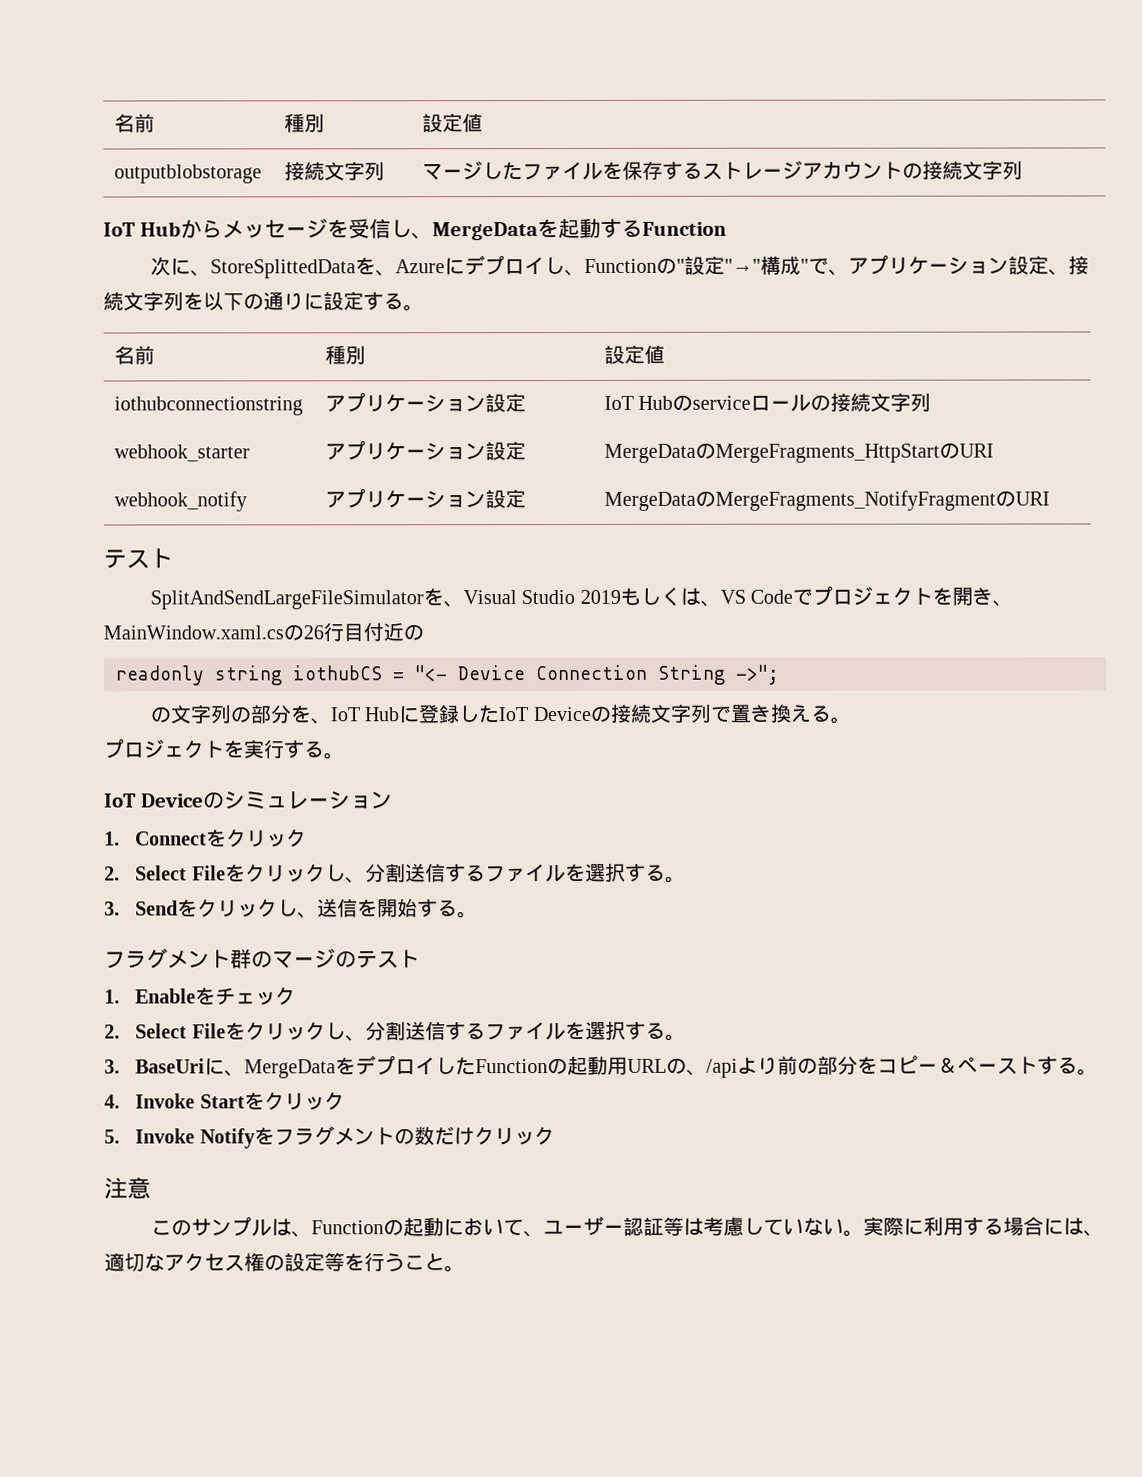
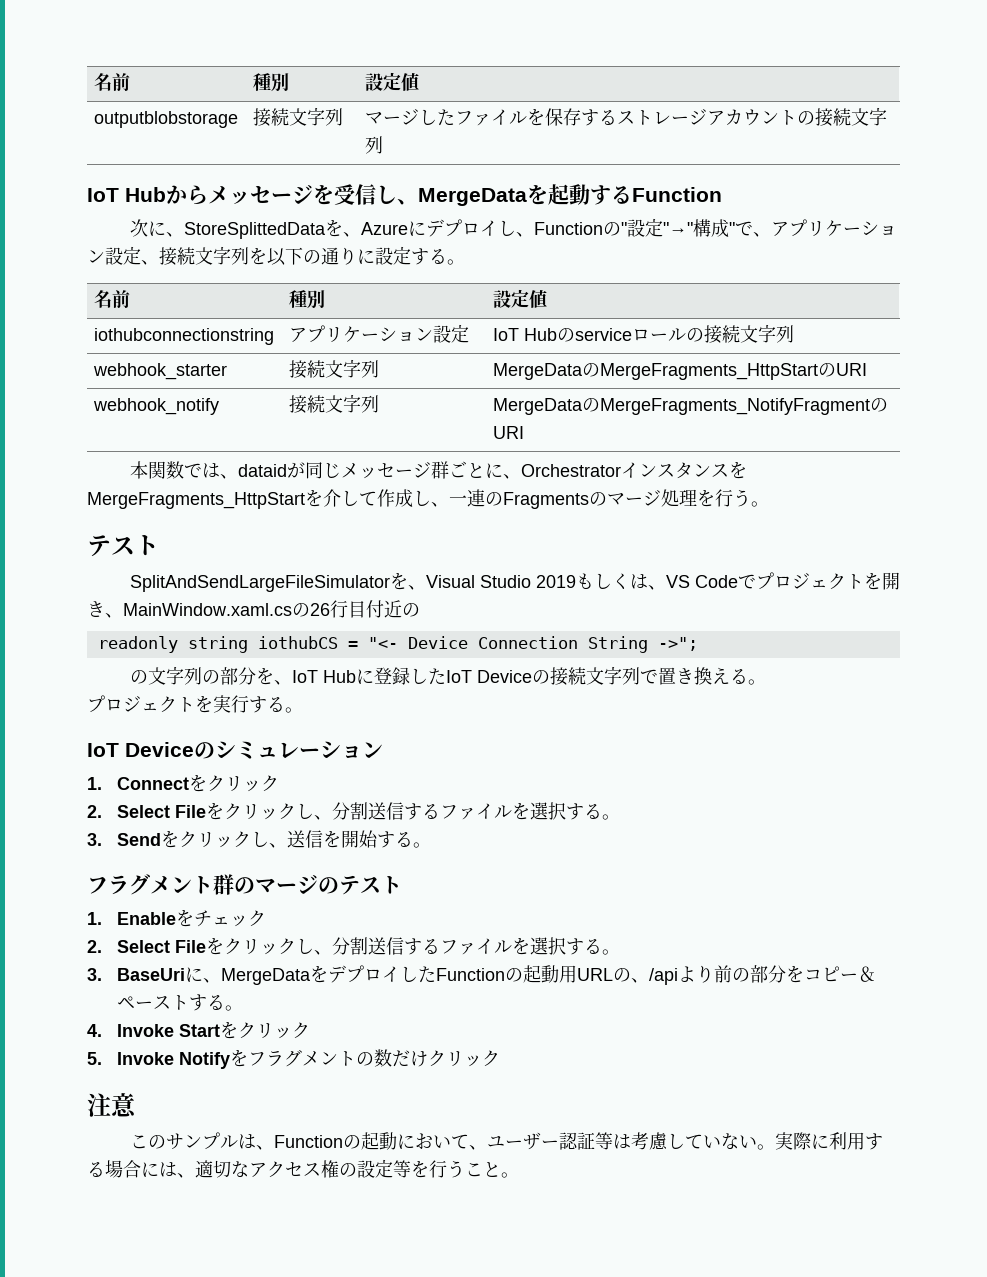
[325,440,527,461] アプリケーション設定 -> [289,359,380,379] 接続文字列
[325,488,527,509] アプリケーション設定 -> [289,394,380,414] 接続文字列
(1051, 498) none -> [129,461,747,479] [87,489,769,509] // 本関数では、dataidが同じメッセージ群ごとに、OrchestratorインスタンスをMergeFragments_HttpStartを介して作成し、一連のFragmentsのマージ処理を行う。

